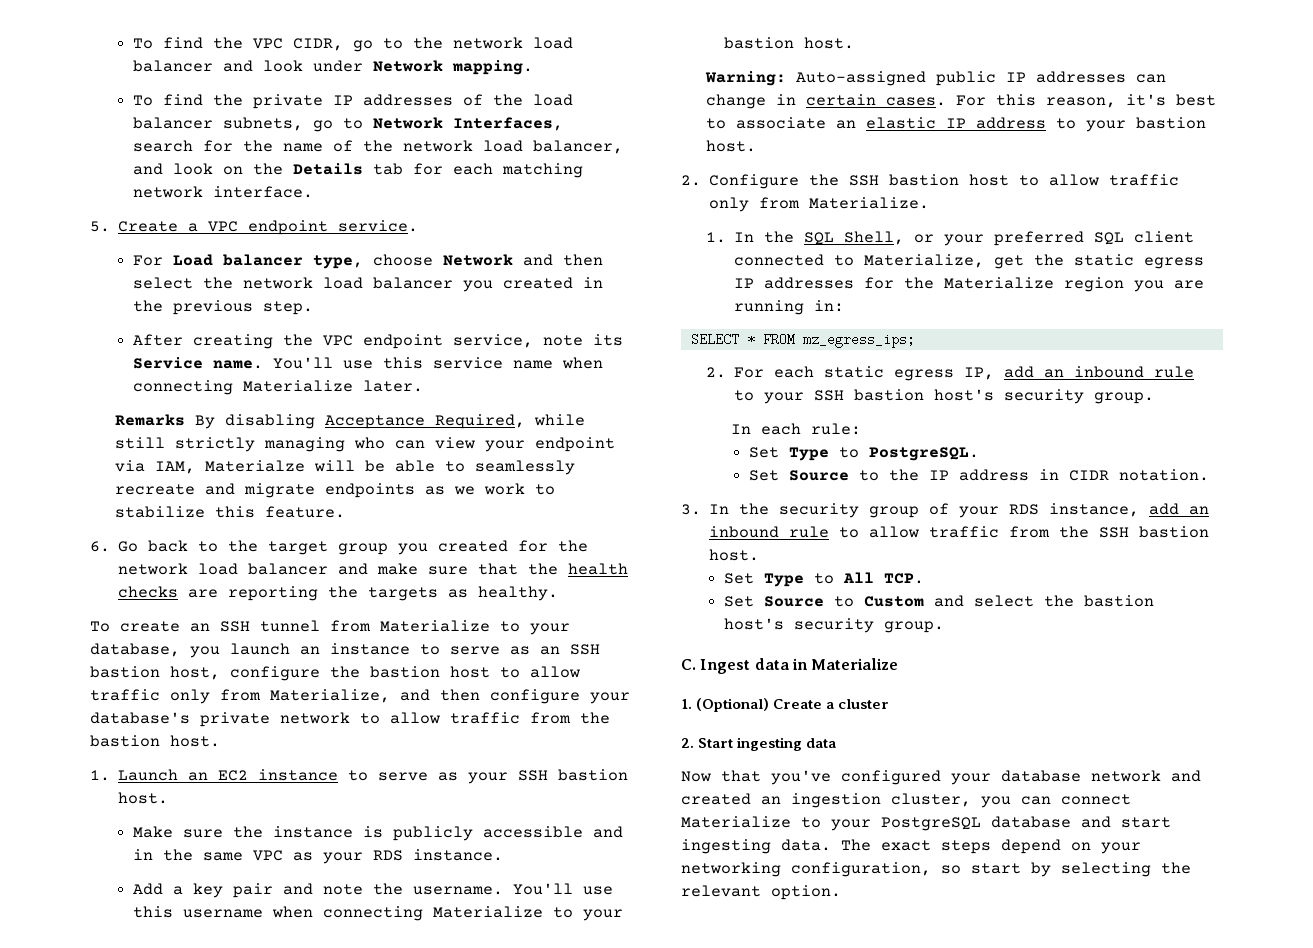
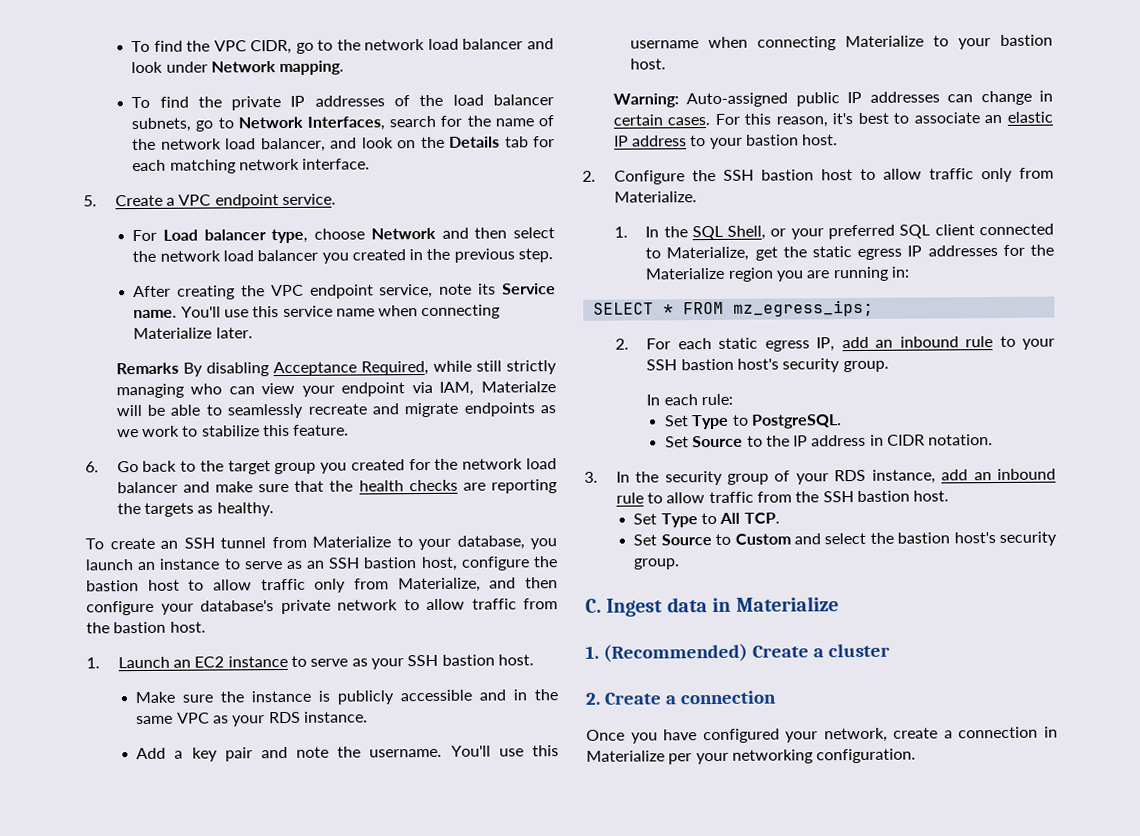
[696,698,770,712] (Optional) -> [602,643,748,663] (Recommended)
[698,737,837,751] [681,770,1201,785] [681,793,1131,808] [681,816,1171,831] [681,839,1141,854] [681,862,1191,877] [681,885,841,900] Start ingesting data // Now that you've configured your database network and created an ingestion cluster, you can connect Materialize to your PostgreSQL database and start ingesting data. The exact steps depend on your networking configuration, so start by selecting the relevant option. -> [603,690,776,705] [586,726,1058,744] [586,748,917,765] Create a connection // Once you have configured your network, create a connection in Materialize per your networking configuration.

